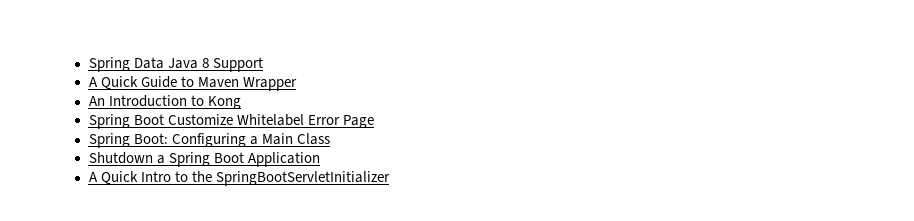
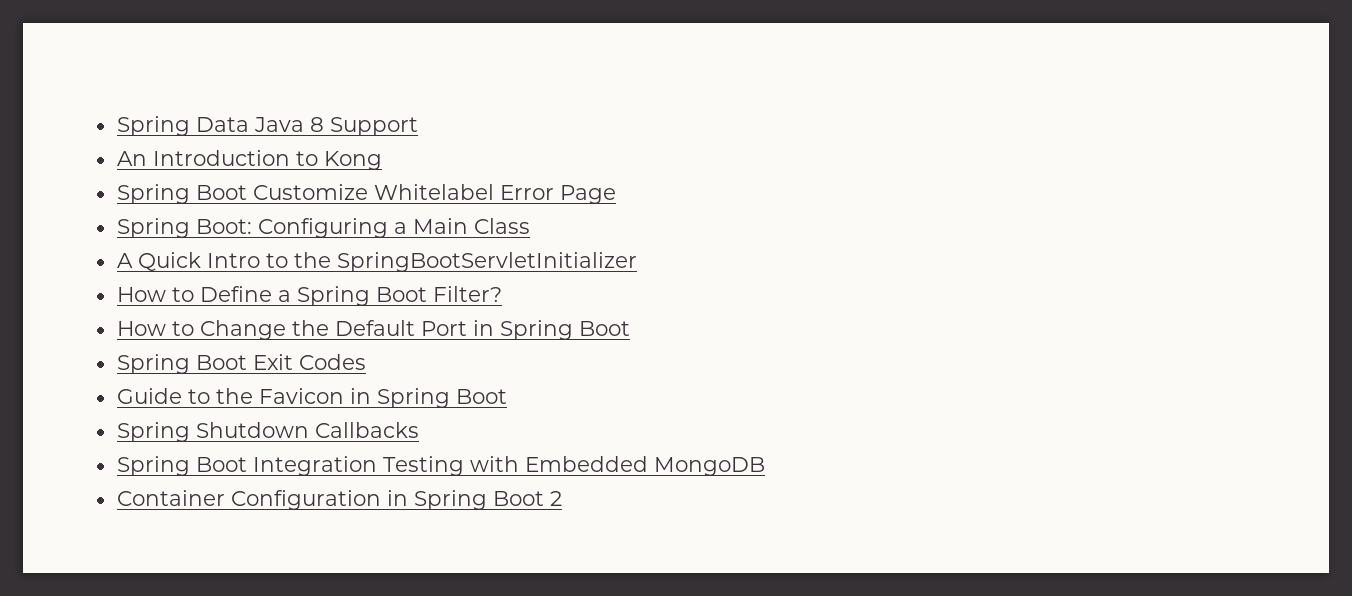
[88,76,297,91] // A Quick Guide to Maven Wrapper -> (418, 126) none
[88,152,320,167] // Shutdown a Spring Boot Application -> (530, 226) none
(390, 178) none -> [116,286,502,306] [116,320,630,340] [116,354,366,374] [116,388,507,408] [116,422,419,442] [116,456,765,476] [116,490,562,510] // How to Define a Spring Boot Filter? // How to Change the Default Port in Spring Boot // Spring Boot Exit Codes // Guide to the Favicon in Spring Boot // Spring Shutdown Callbacks // Spring Boot Integration Testing with Embedded MongoDB // Container Configuration in Spring Boot 2

